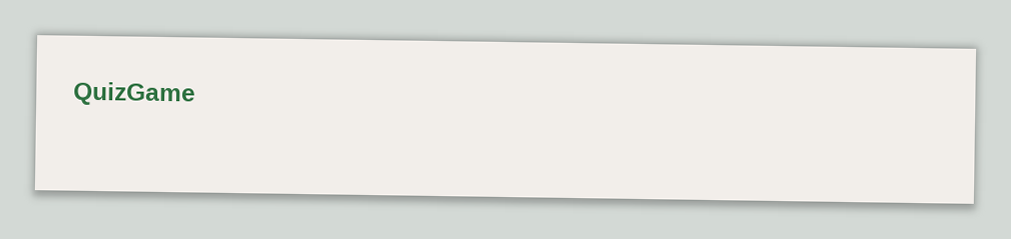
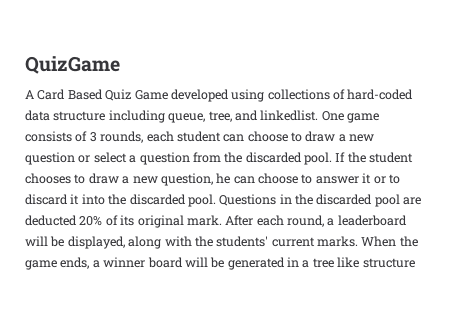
(196, 94) none -> [25,89,414,102] [25,110,379,123] [25,131,375,143] [25,152,414,165] [25,173,400,186] [25,194,422,207] [25,215,407,228] [25,236,418,249] [25,257,415,270] // A Card Based Quiz Game developed using collections of hard-coded data structure including queue, tree, and linkedlist. One game consists of 3 rounds, each student can choose to draw a new question or select a question from the discarded pool. If the student chooses to draw a new question, he can choose to answer it or to discard it into the discarded pool. Questions in the discarded pool are deducted 20% of its original mark. After each round, a leaderboard will be displayed, along with the students' current marks. When the game ends, a winner board will be generated in a tree like structure

